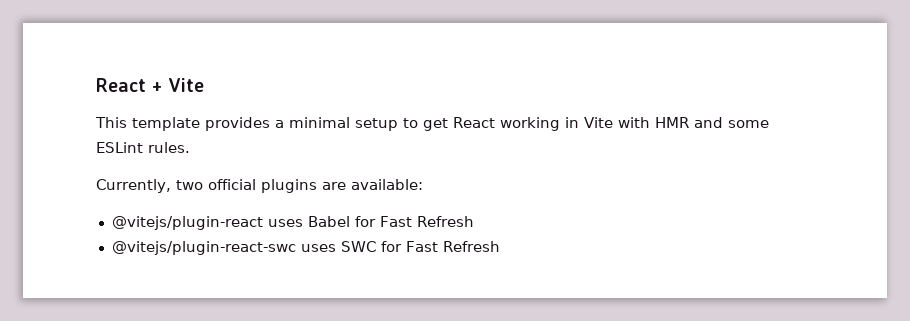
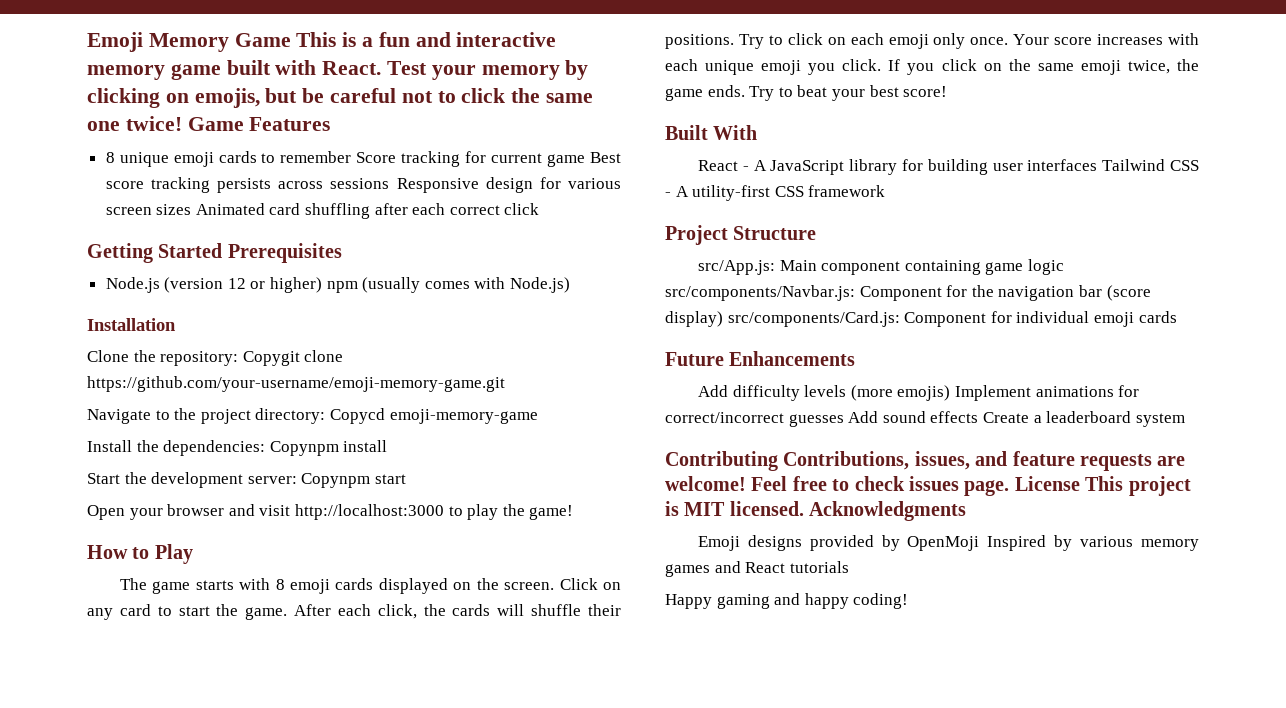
[96,78,204,92] [95,117,769,131] [96,142,190,153] [96,179,423,193] [111,216,474,230] [111,241,500,255] React + Vite // This template provides a minimal setup to get React working in Vite with HMR and some ESLint rules. // Currently, two official plugins are available: // @vitejs/plugin-react uses Babel for Fast Refresh // @vitejs/plugin-react-swc uses SWC for Fast Refresh -> [87,32,557,52] [87,60,589,80] [87,88,594,108] [87,116,331,131] [105,151,621,167] [105,177,621,193] [105,203,540,219] [87,243,342,263] [105,277,571,293] [87,318,176,331] [87,350,344,366] [87,376,505,392] [87,408,538,424] [87,440,388,456] [87,472,406,488] [87,504,574,520] [87,544,193,564] [119,578,622,594] [87,604,622,620] [665,33,1199,49] [665,59,1199,75] [665,85,948,101] [665,125,758,140] [697,159,1199,175] [665,185,886,201] [665,225,817,245] [697,259,1064,275] [665,285,1151,301] [665,311,1177,327] [665,351,856,366] [697,385,1140,401] [665,411,1185,427] [665,451,1186,471] [665,476,1191,496] [665,501,967,521] [697,535,1199,551] [665,561,849,577] [665,593,909,609] Emoji Memory Game This is a fun and interactive memory game built with React. Test your memory by clicking on emojis, but be careful not to click the same one twice! Game Features // 8 unique emoji cards to remember Score tracking for current game Best score tracking persists across sessions Responsive design for various screen sizes Animated card shuffling after each correct click // Getting Started Prerequisites // Node.js (version 12 or higher) npm (usually comes with Node.js) // Installation // Clone the repository: Copygit clone https://github.com/your-username/emoji-memory-game.git // Navigate to the project directory: Copycd emoji-memory-game // Install the dependencies: Copynpm install // Start the development server: Copynpm start // Open your browser and visit http://localhost:3000 to play the game! // How to Play // The game starts with 8 emoji cards displayed on the screen. Click on any card to start the game. After each click, the cards will shuffle their positions. Try to click on each emoji only once. Your score increases with each unique emoji you click. If you click on the same emoji twice, the game ends. Try to beat your best score! // Built With // React - A JavaScript library for building user interfaces Tailwind CSS - A utility-first CSS framework // Project Structure // src/App.js: Main component containing game logic src/components/Navbar.js: Component for the navigation bar (score display) src/components/Card.js: Component for individual emoji cards // Future Enhancements // Add difficulty levels (more emojis) Implement animations for correct/incorrect guesses Add sound effects Create a leaderboard system // Contributing Contributions, issues, and feature requests are welcome! Feel free to check issues page. License This project is MIT licensed. Acknowledgments // Emoji designs provided by OpenMoji Inspired by various memory games and React tutorials // Happy gaming and happy coding!

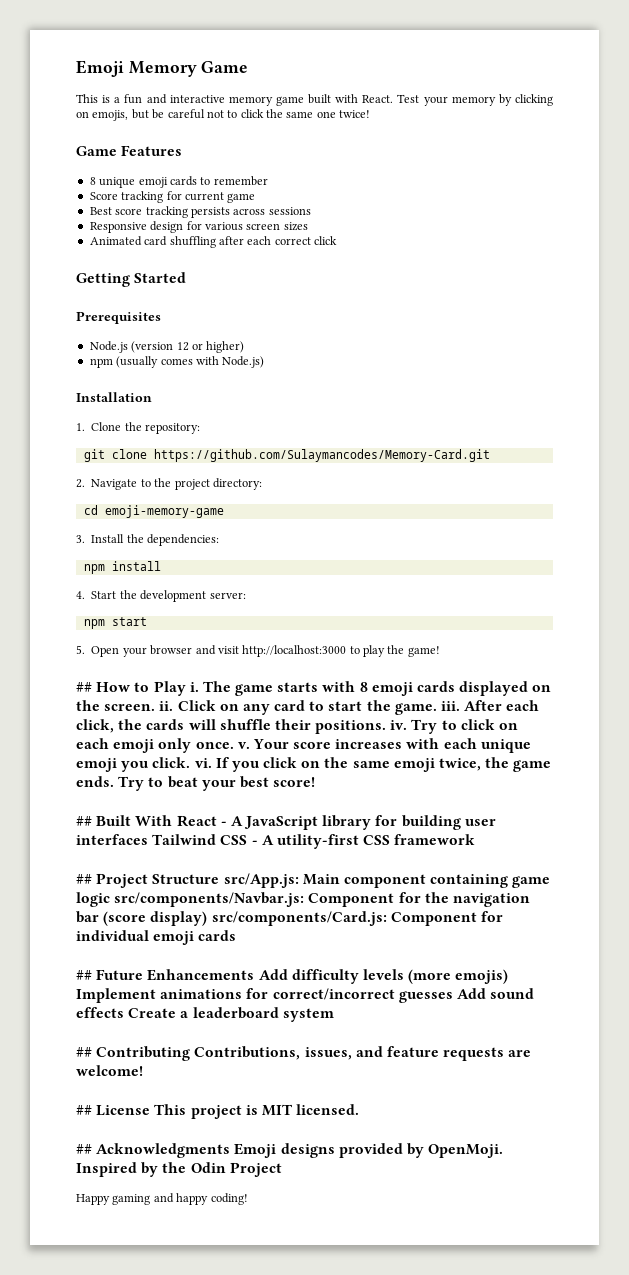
(291, 40) none -> (249, 67) //
(182, 123) none -> (371, 114) //
(352, 157) none -> (268, 181) //
(586, 160) none -> (256, 198) //
(390, 183) none -> (311, 211) //
(192, 209) none -> (308, 226) //
(223, 250) none -> (187, 277) //
(323, 285) none -> (245, 347) //
(176, 324) none -> [76,423,85,431] 1.
[242,350,344,366] [87,376,505,392] Copygit clone https://github.com/your-username/emoji-memory-game.git // -> [83,449,490,462] [76,479,85,488] // git clone https://github.com/Sulaymancodes/Memory-Card.git // 2.
[329,408,385,424] Copycd -> [83,505,98,515] // cd
(538, 416) none -> [76,535,85,543] 3.
[269,441,339,456] Copynpm -> [83,564,105,574] // npm
(388, 446) none -> [76,591,85,599] 4.
[301,473,371,488] Copynpm -> [83,619,105,629] // npm
(406, 479) none -> [76,645,85,654] 5.
(574, 512) none -> [76,682,92,692] ##
(193, 554) // -> [189,682,199,692] i.
(555, 586) none -> [159,701,174,711] ii.
(288, 613) none -> [441,701,461,711] iii.
(734, 41) none -> [390,720,408,730] iv.
(1009, 41) none -> [237,742,250,749] v.
(882, 65) none -> [194,758,212,768] vi.
(948, 91) none -> [76,816,92,826] ##
(758, 132) // -> (173, 820) none
(886, 191) none -> [76,874,92,884] ##
(817, 233) // -> (220, 879) none
(1177, 317) none -> [76,970,92,980] ##
(856, 358) // -> (255, 975) none
(1185, 420) none -> [76,1047,92,1057] ##
[751,476,1010,496] Feel free to check issues page. -> [76,1105,92,1115] // ##
(804, 508) none -> [76,1144,92,1154] // ##
(967, 511) // -> (231, 1150) none
[907,536,980,551] OpenMoji -> [428,1144,504,1158] OpenMoji.
[1080,536,1199,551] [665,561,849,577] various memory games and React tutorials -> [162,1162,282,1177] the Odin Project

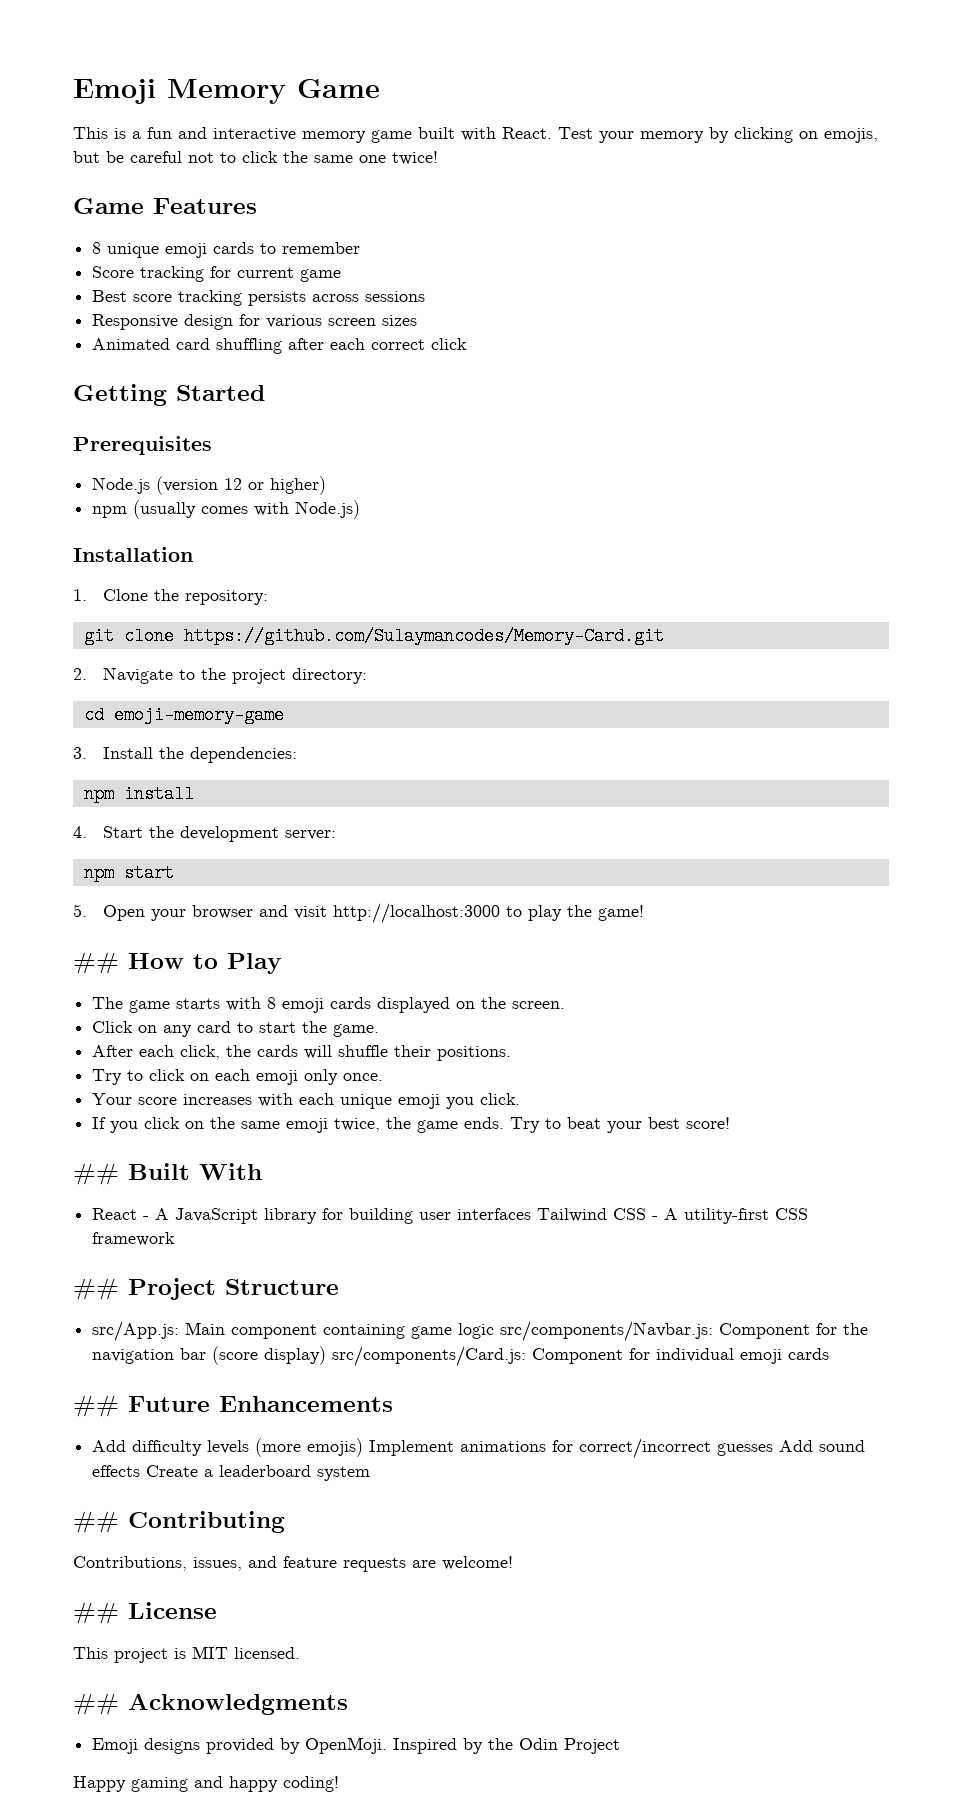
[189,682,199,692] i. -> (282, 963) //
[159,701,174,711] ii. -> (566, 1005) //
[441,701,461,711] iii. -> (380, 1030) //
[390,720,408,730] iv. -> (512, 1053) //
[237,742,250,749] v. -> (384, 1077) //
[194,758,212,768] vi. -> (521, 1099) //
(173, 820) none -> (262, 1171) //
(220, 879) none -> (339, 1287) //
(255, 975) none -> (393, 1404) //
(191, 1053) none -> (285, 1522) //
(151, 1110) none -> (217, 1610) //
(231, 1150) none -> (348, 1704) //

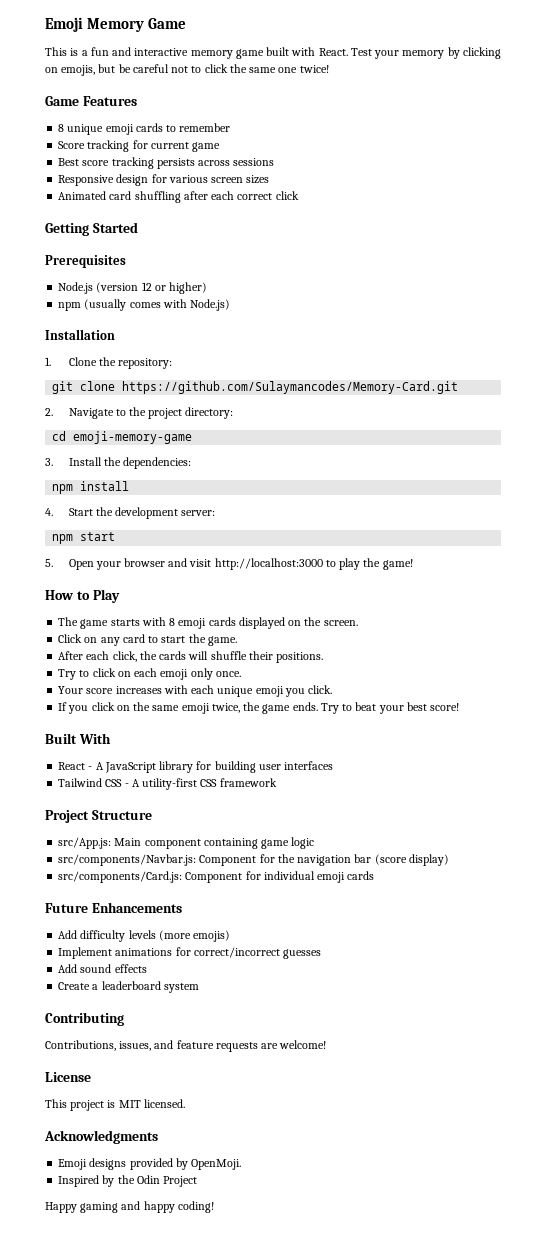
[73,952,119,974] ## -> (413, 564) none
[73,1163,119,1185] ## -> (460, 707) none
(532, 1214) none -> (334, 765) //
[73,1278,119,1300] ## -> (277, 782) none
(495, 1331) none -> (315, 843) //
(327, 1355) none -> (449, 860) //
[73,1395,119,1417] ## -> (375, 875) none
(364, 1447) none -> (231, 936) //
(774, 1449) none -> (322, 954) //
(141, 1471) none -> (147, 968) //
[73,1511,119,1533] ## -> (199, 988) none
[73,1602,119,1624] ## -> (327, 1044) none
[73,1693,119,1715] ## -> (185, 1103) none
(388, 1745) none -> (242, 1164) //

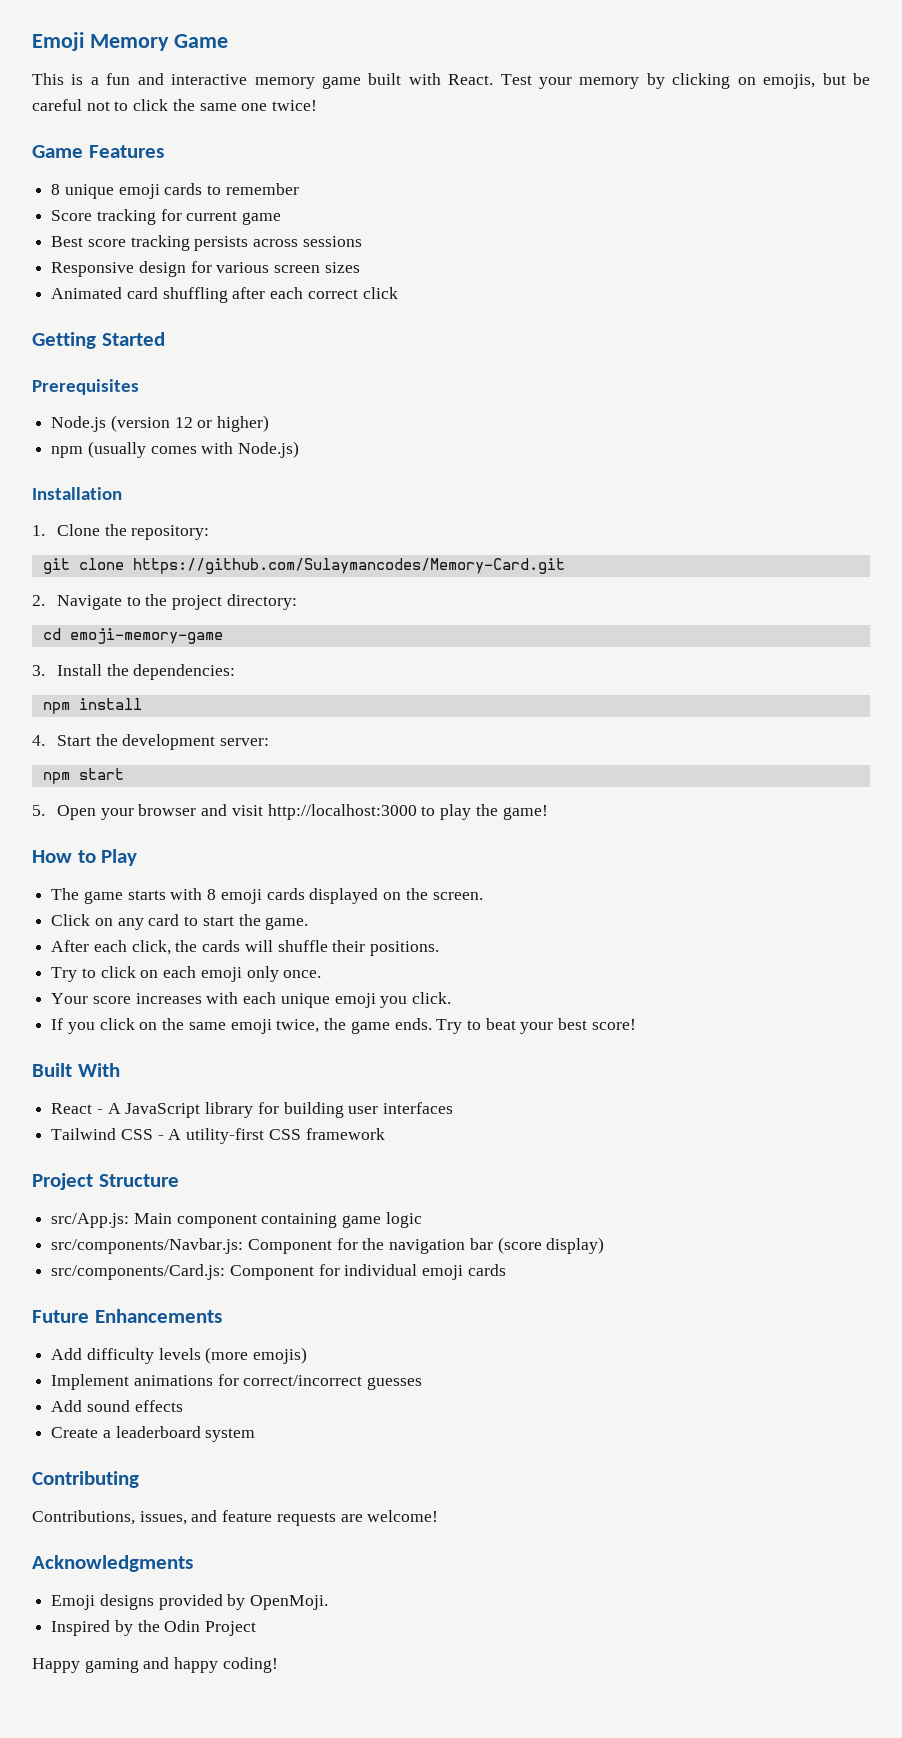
[45,1072,91,1082] [45,1099,185,1111] // License // This project is MIT licensed. -> (439, 1516) none

